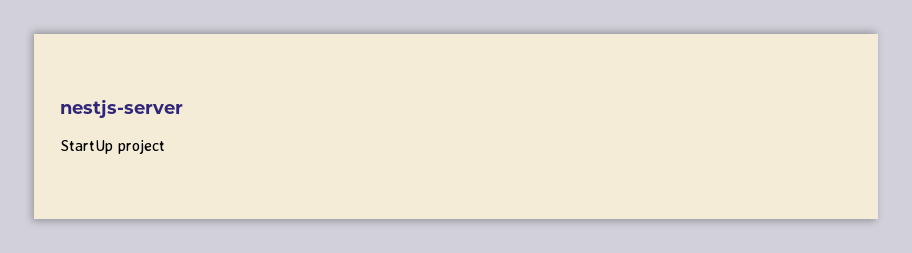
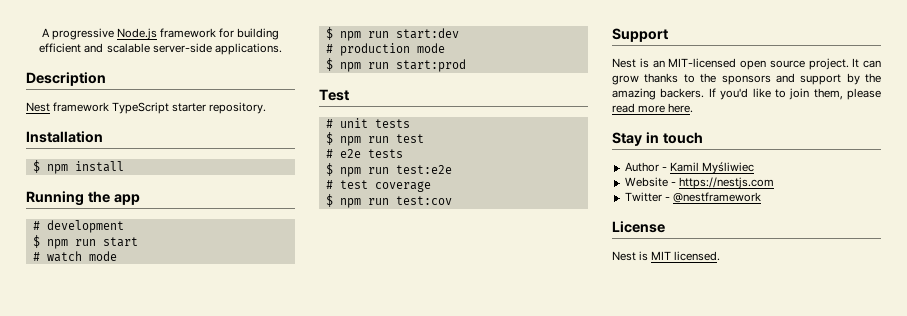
[60,99,183,118] [60,139,165,154] nestjs-server // StartUp project -> [41,28,280,40] [39,43,282,55] [26,72,106,86] [26,102,267,114] [26,131,103,143] [32,160,124,174] [26,191,140,206] [32,220,124,233] [32,235,138,249] [32,251,117,262] [325,27,459,41] [325,43,445,56] [325,58,466,72] [319,89,349,101] [325,118,410,128] [325,132,424,146] [325,149,403,158] [325,163,452,177] [325,180,431,192] [325,194,452,208] [612,28,668,42] [612,58,881,70] [612,73,881,85] [612,88,881,100] [612,103,694,113] [612,132,703,146] [624,162,754,174] [624,177,774,189] [624,192,761,203] [612,221,665,233] [612,251,721,261] A progressive Node.js framework for building efficient and scalable server-side applications. // Description // Nest framework TypeScript starter repository. // Installation // $ npm install // Running the app // # development // $ npm run start // # watch mode // $ npm run start:dev // # production mode // $ npm run start:prod // Test // # unit tests // $ npm run test // # e2e tests // $ npm run test:e2e // # test coverage // $ npm run test:cov // Support // Nest is an MIT-licensed open source project. It can grow thanks to the sponsors and support by the amazing backers. If you'd like to join them, please read more here. // Stay in touch // Author - Kamil Myśliwiec // Website - https://nestjs.com // Twitter - @nestframework // License // Nest is MIT licensed.

